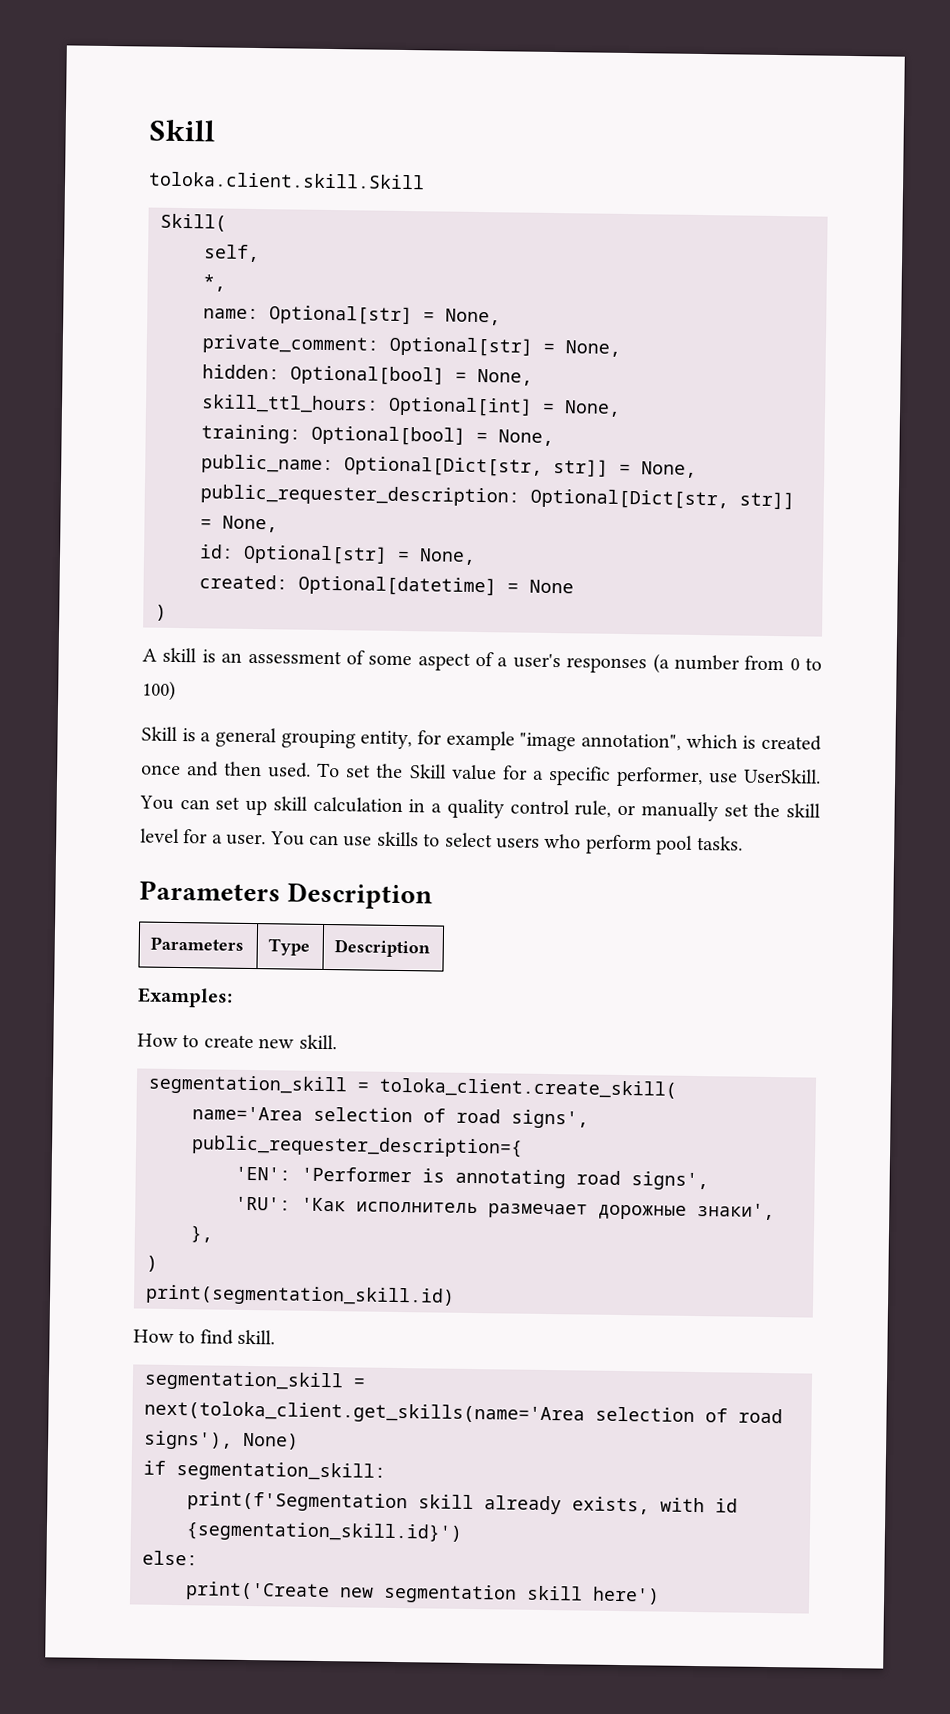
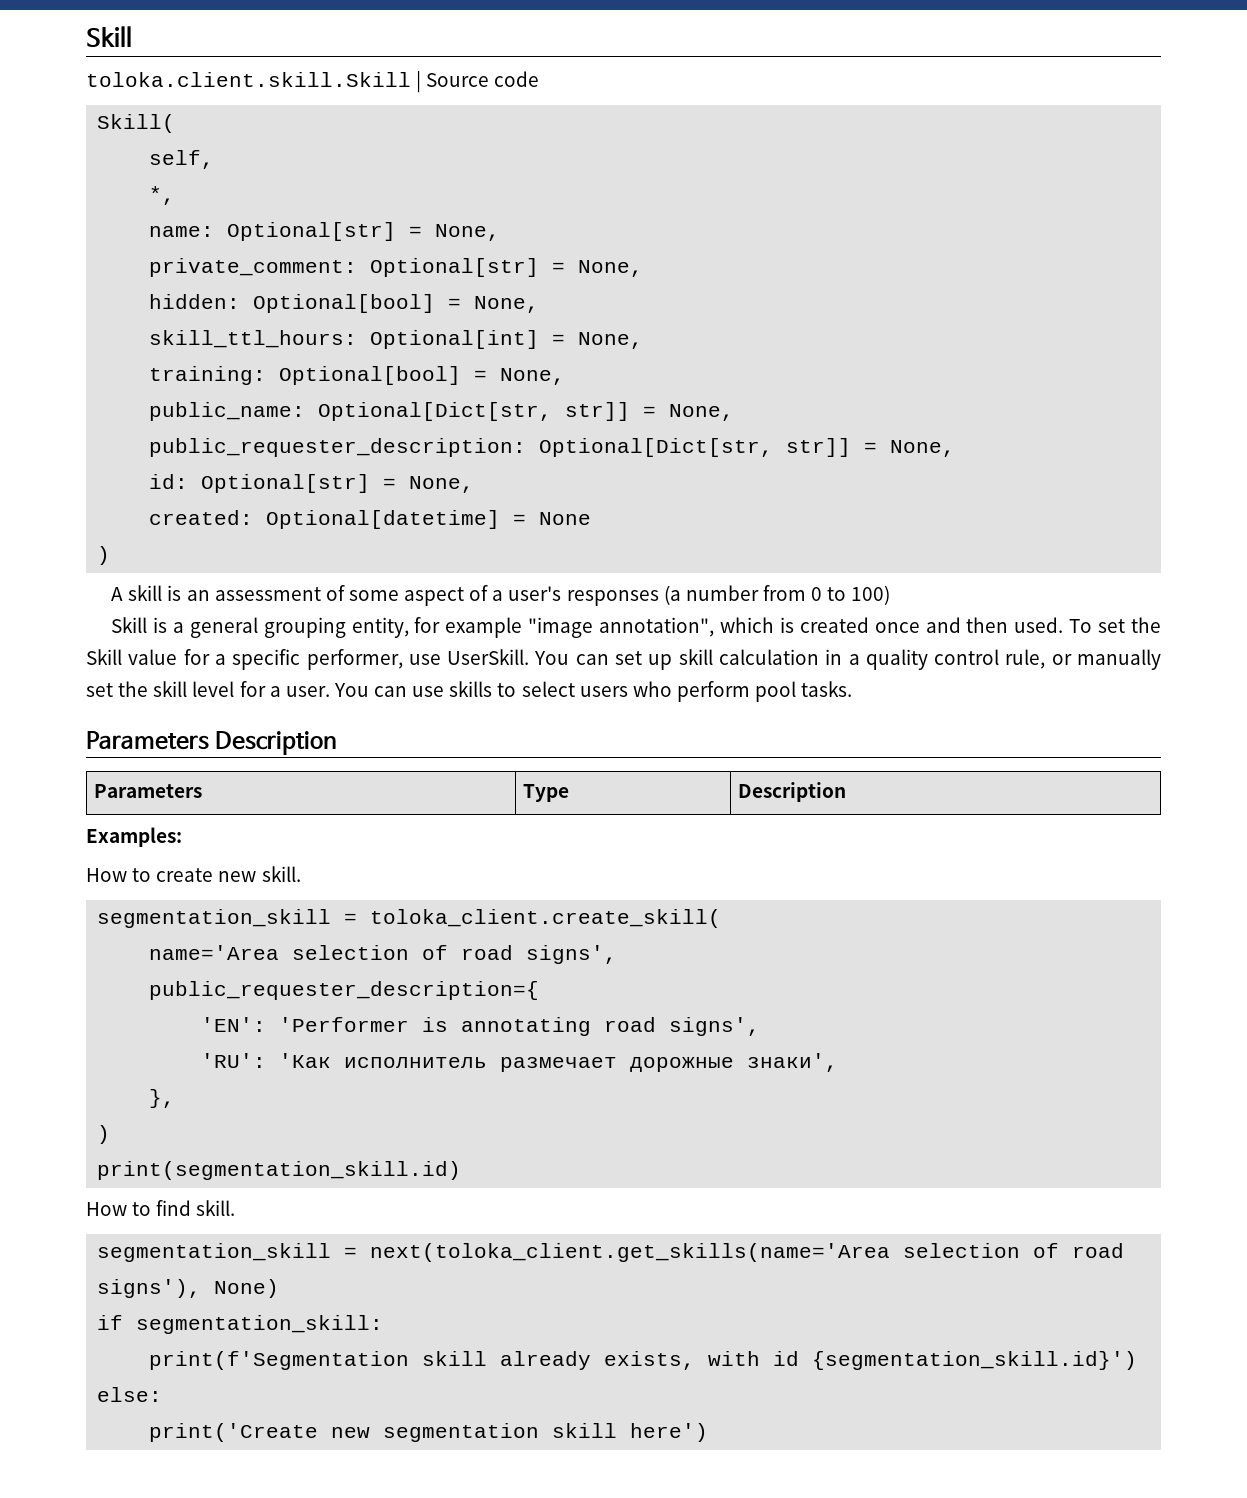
(425, 180) none -> [416,71,540,93] | Source code

